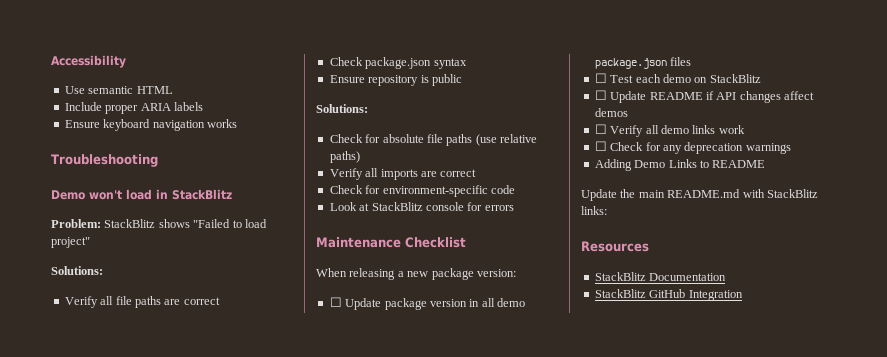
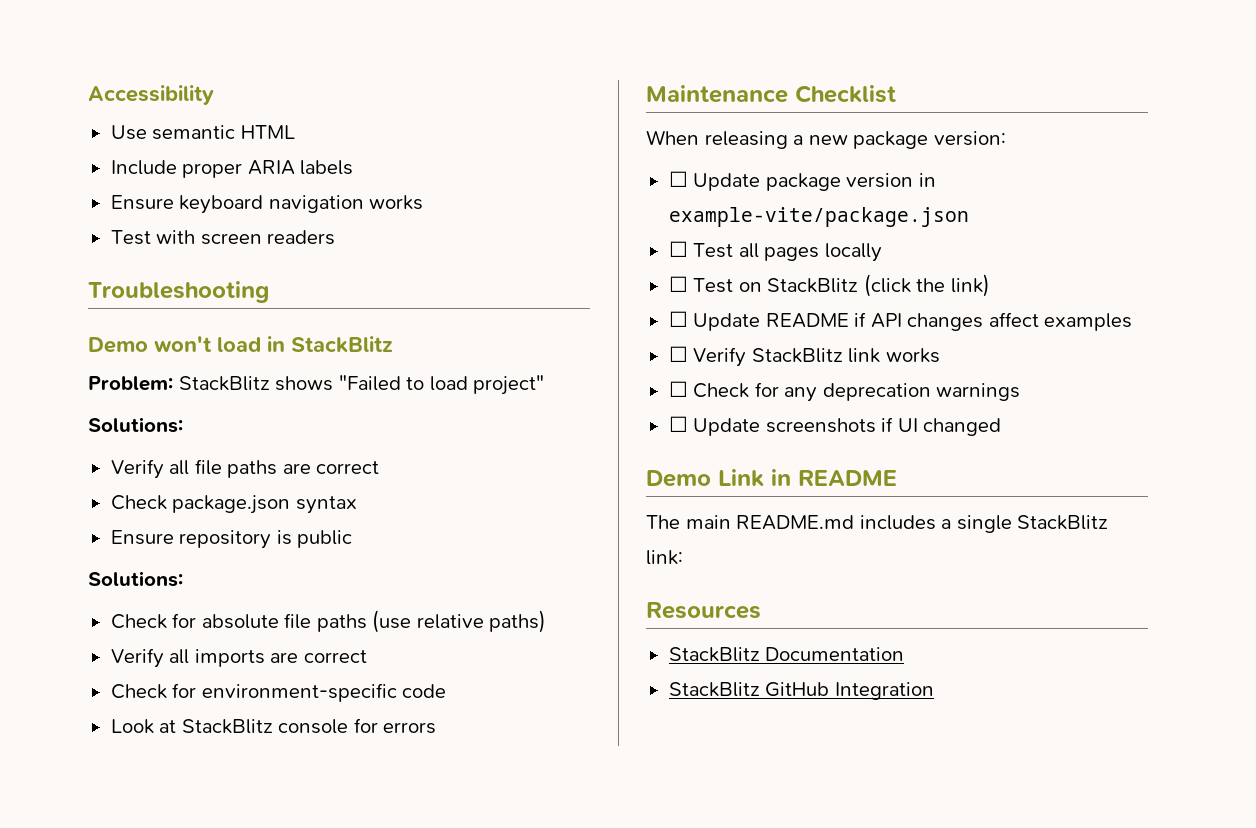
(237, 123) none -> [110,230,336,245] // Test with screen readers
[481,298,525,307] [594,57,692,69] [594,73,691,83] all demo package.json files // ☐ Test each demo -> [668,207,969,227] [668,241,882,262] [668,276,734,293] example-vite/package.json // ☐ Test all pages locally // ☐ Test
(761, 78) none -> [863,274,990,297] (click the link)
[594,108,628,117] demos -> [1044,313,1133,331] examples
[645,125,745,134] all demo links work -> [751,348,940,363] StackBlitz link works
[594,159,766,171] [581,189,818,201] [581,206,607,215] Adding Demo Links to README // Update the main README.md with StackBlitz links: -> [668,416,1002,436] [646,469,897,487] [646,515,1109,533] [646,550,683,565] ☐ Update screenshots if UI changed // Demo Link in README // The main README.md includes a single StackBlitz link:

